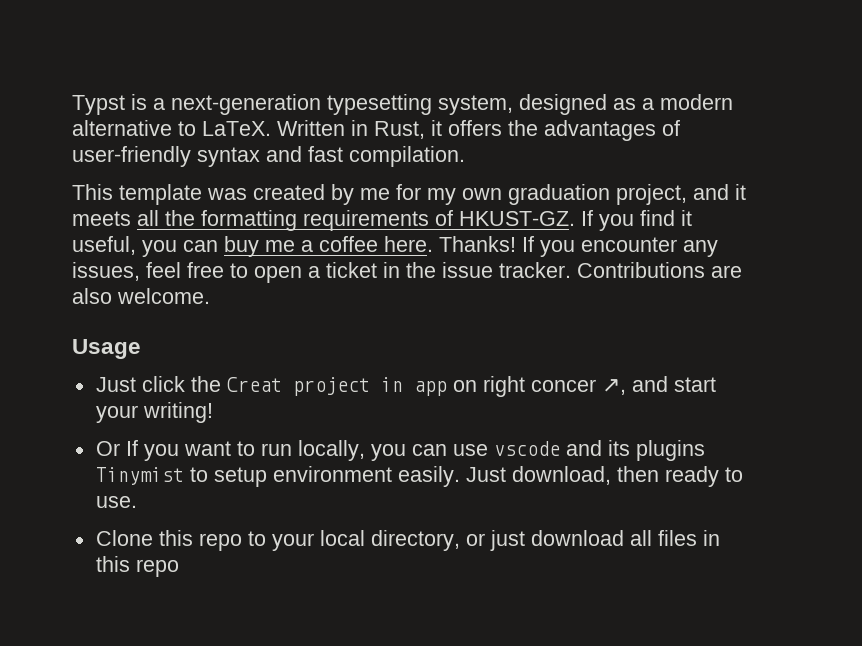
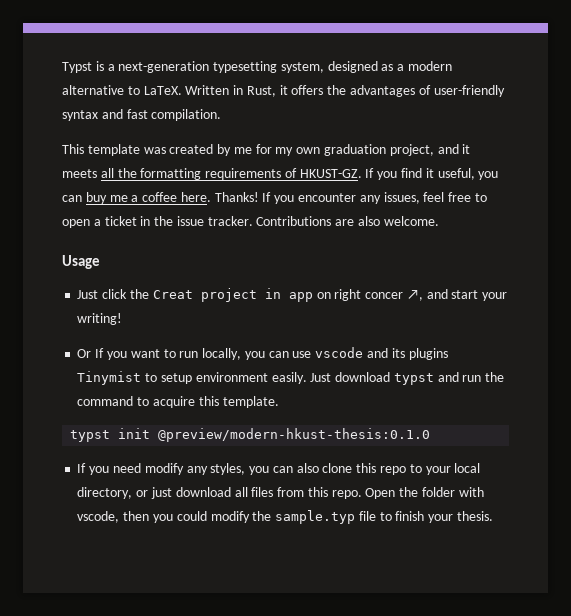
[511,466,743,487] [95,496,137,508] [95,530,153,546] download, then ready to use. // Clone -> [335,372,505,385] [77,396,279,408] [70,428,431,442] [77,463,353,475] download typst and run the command to acquire this template. // typst init @preview/modern-hkust-thesis:0.1.0 // If you need modify any styles, you can also clone
[702,530,720,546] [95,556,179,577] in this repo -> [277,487,484,499] [77,510,493,524] from this repo. Open the folder with vscode, then you could modify the sample.typ file to finish your thesis.

